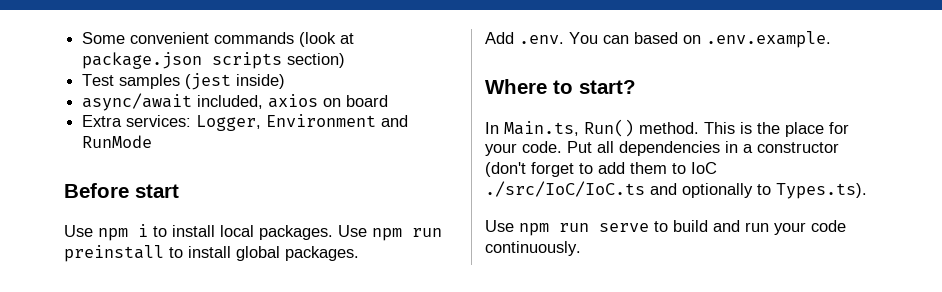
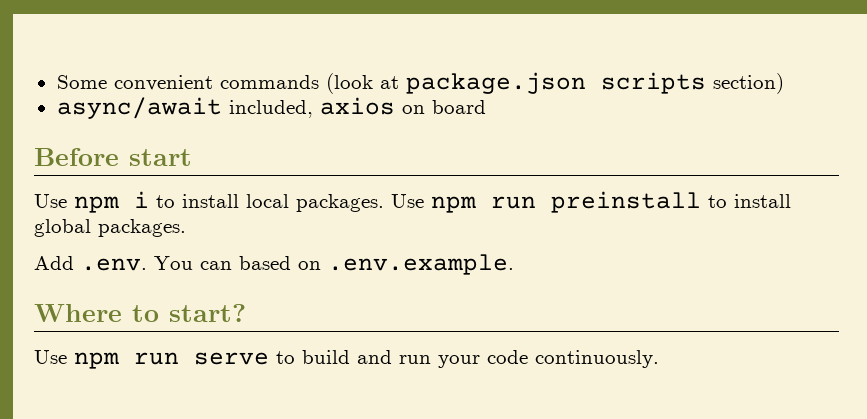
[82,73,286,90] // Test samples (jest inside) -> (784, 83) none
[82,114,409,131] [82,135,153,148] // Extra services: Logger, Environment and RunMode -> (486, 107) none
[485,119,849,137] [485,141,839,156] [485,162,717,177] [485,181,867,199] // In Main.ts, Run() method. This is the place for your code. Put all dependencies in a constructor (don't forget to add them to IoC ./src/IoC/IoC.ts and optionally to Types.ts). -> (246, 313) none

